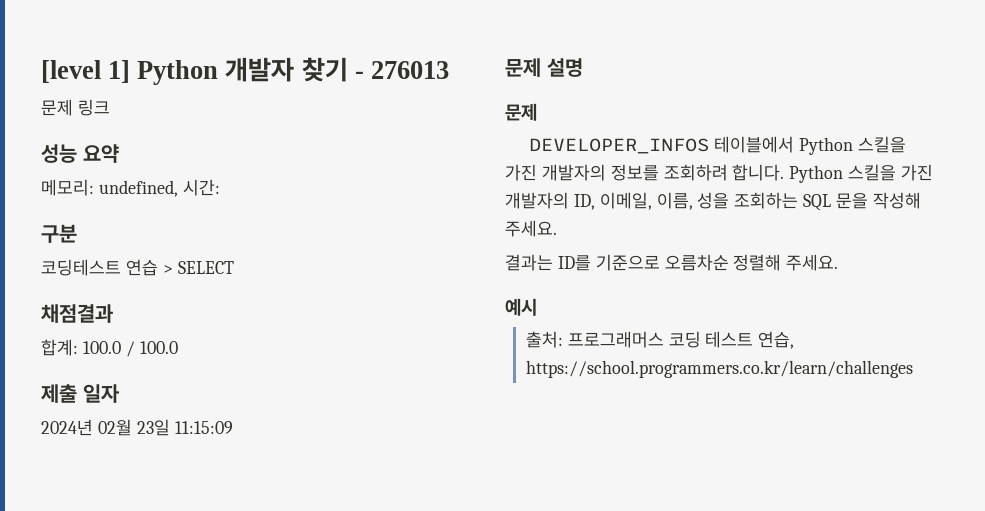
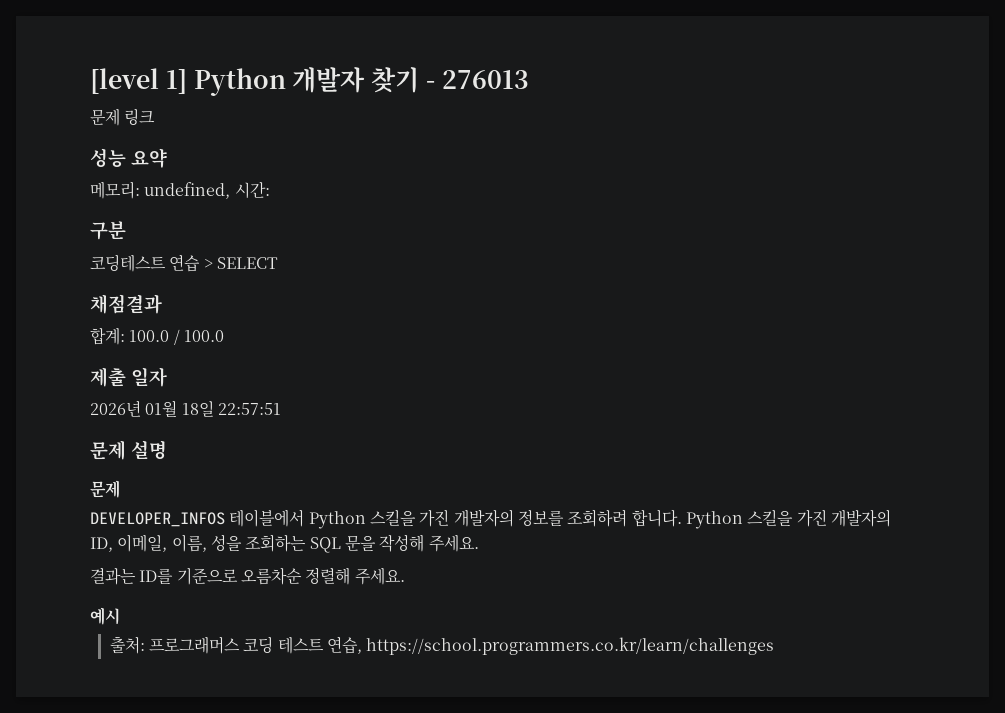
[41,419,233,436] 2024년 02월 23일 11:15:09 -> [90,400,281,417] 2026년 01월 18일 22:57:51

